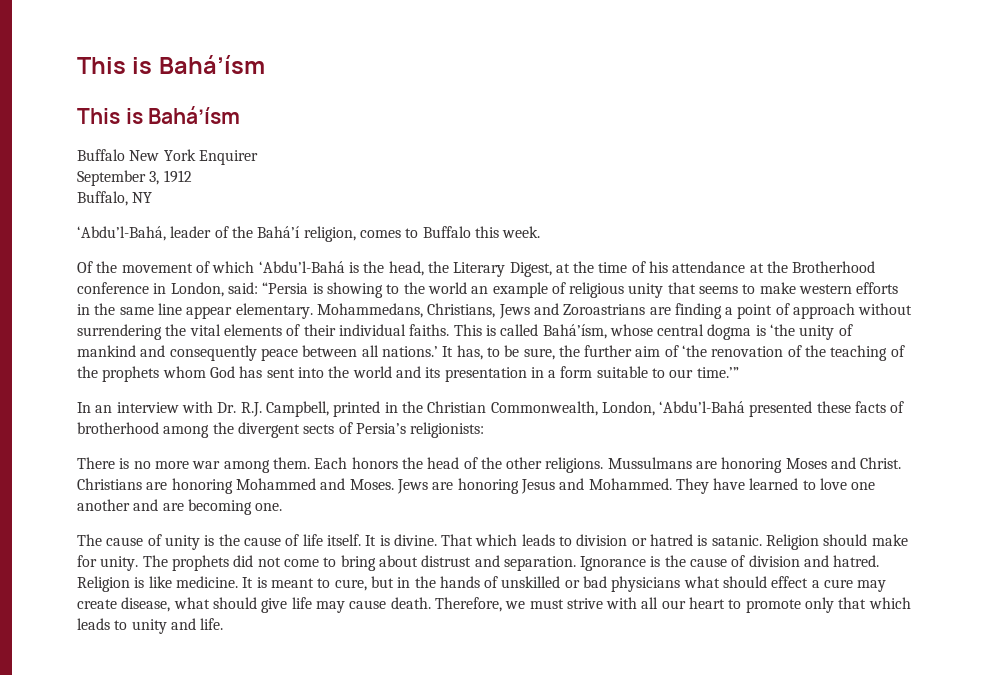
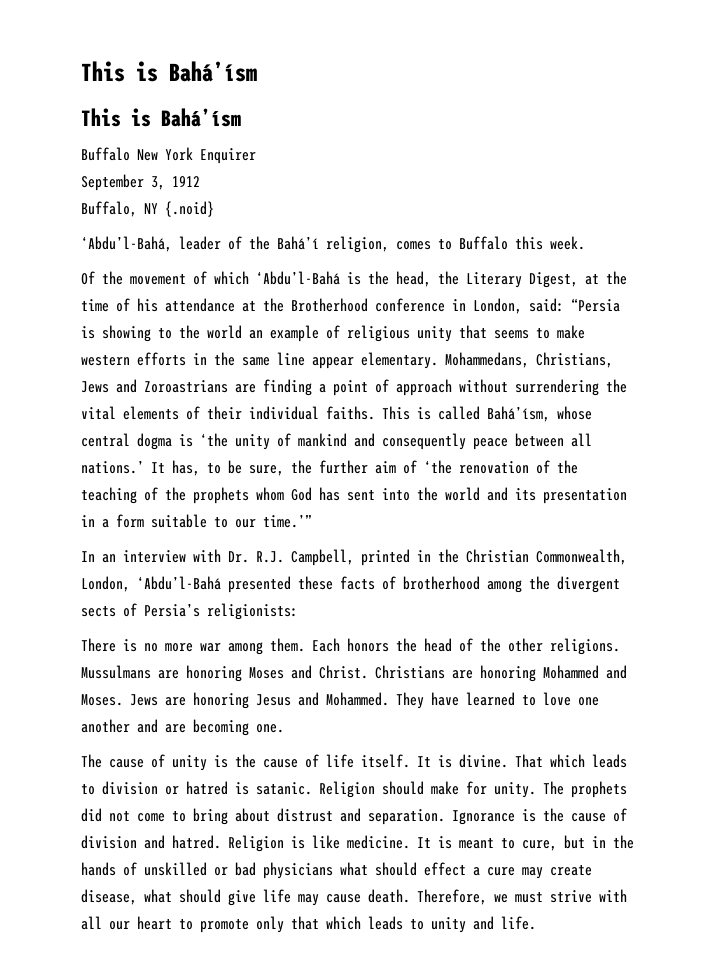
(153, 197) none -> [165,201,214,217] {.noid}

